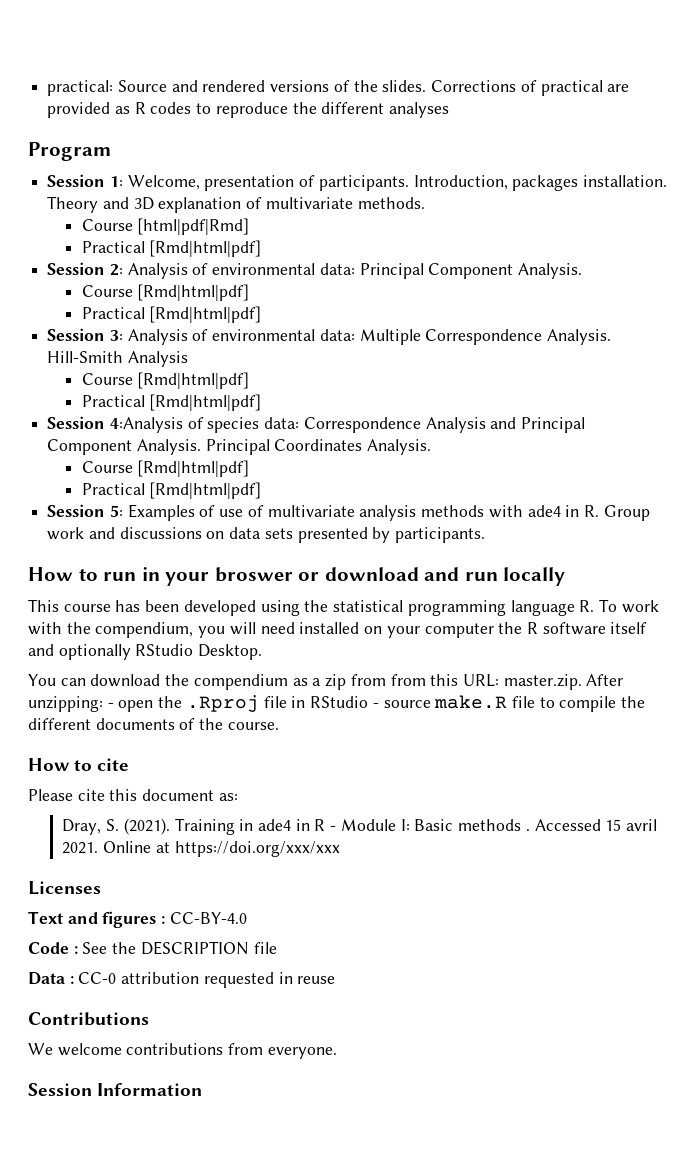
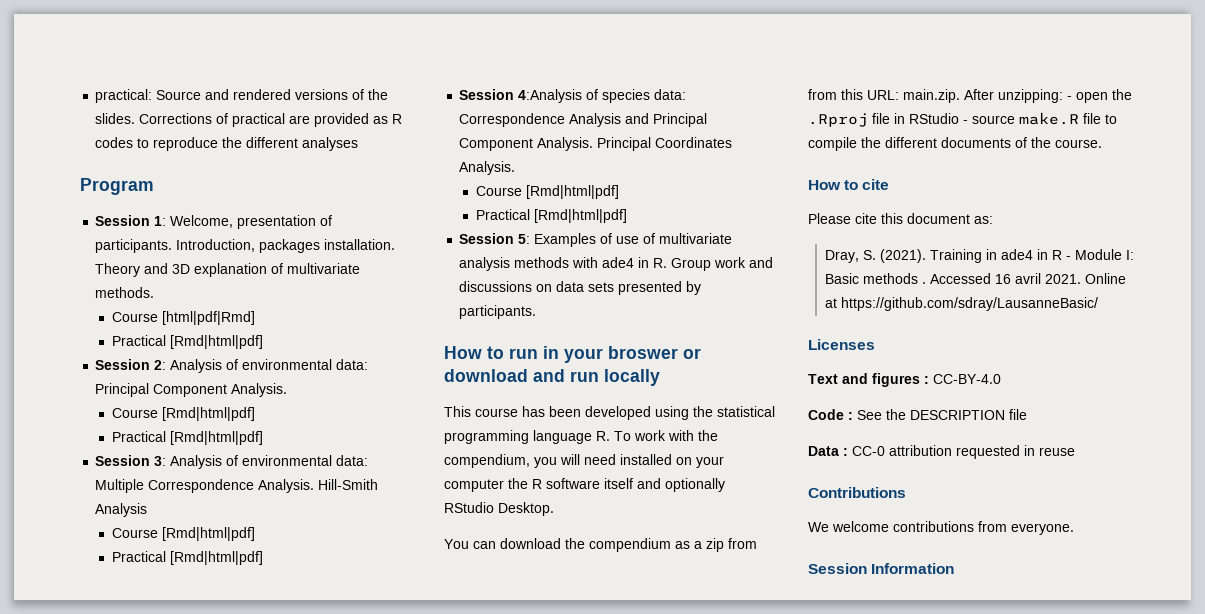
[503,674,582,690] master.zip. -> [903,89,960,103] main.zip.
[605,819,622,831] 15 -> [994,274,1011,284] 16
[174,841,340,857] https://doi.org/xxx/xxx -> [840,297,1098,311] https://github.com/sdray/LausanneBasic/

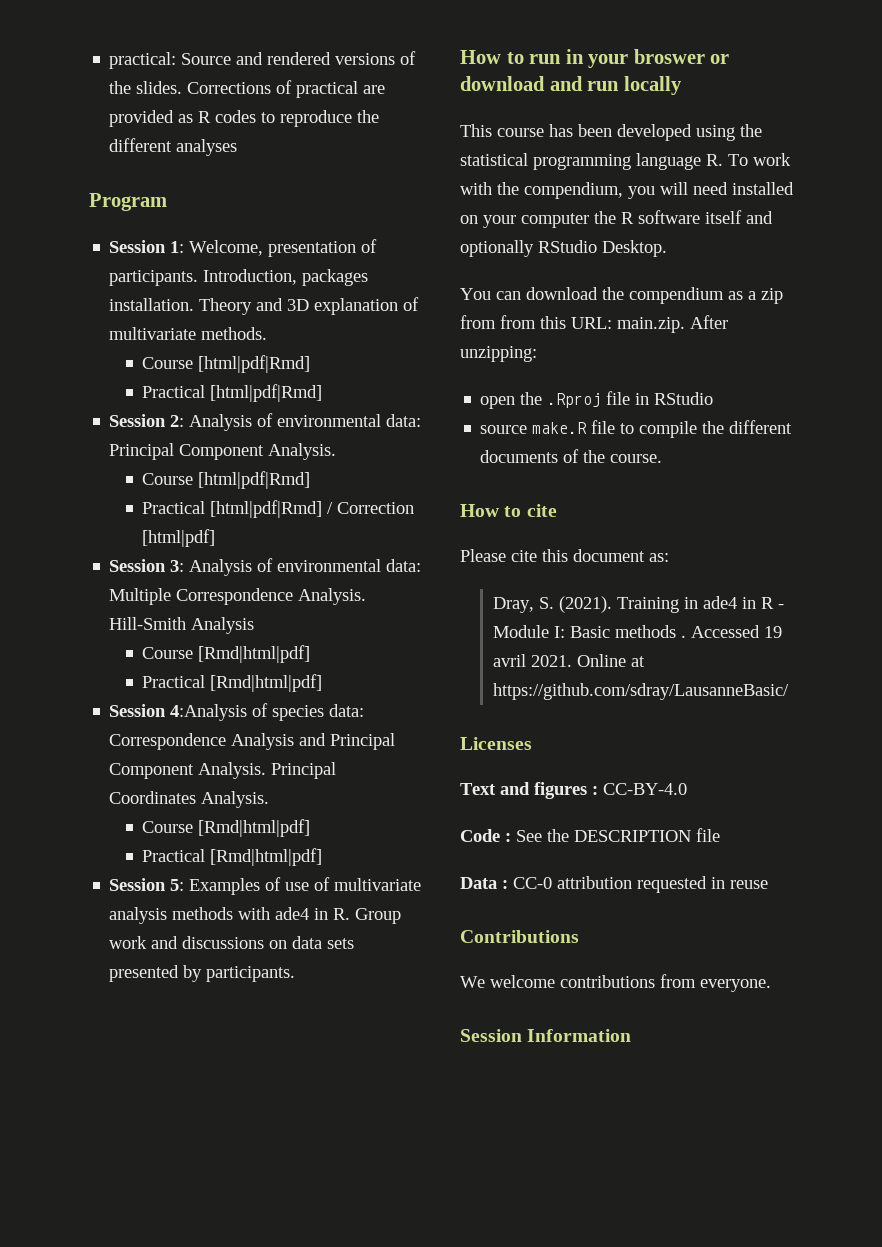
[170,335,264,349] [Rmd|html|pdf] -> [210,384,323,402] [html|pdf|Rmd]
[162,407,256,421] [112,431,264,445] [Rmd|html|pdf] // Practical [Rmd|html|pdf] -> [198,471,311,489] [142,500,415,518] [142,529,216,547] [html|pdf|Rmd] // Practical [html|pdf|Rmd] / Correction [html|pdf]
[1067,96,1072,100] - -> (537, 354) //
[963,120,968,124] - -> (714, 398) //
[994,274,1011,284] 16 -> [763,626,782,638] 19

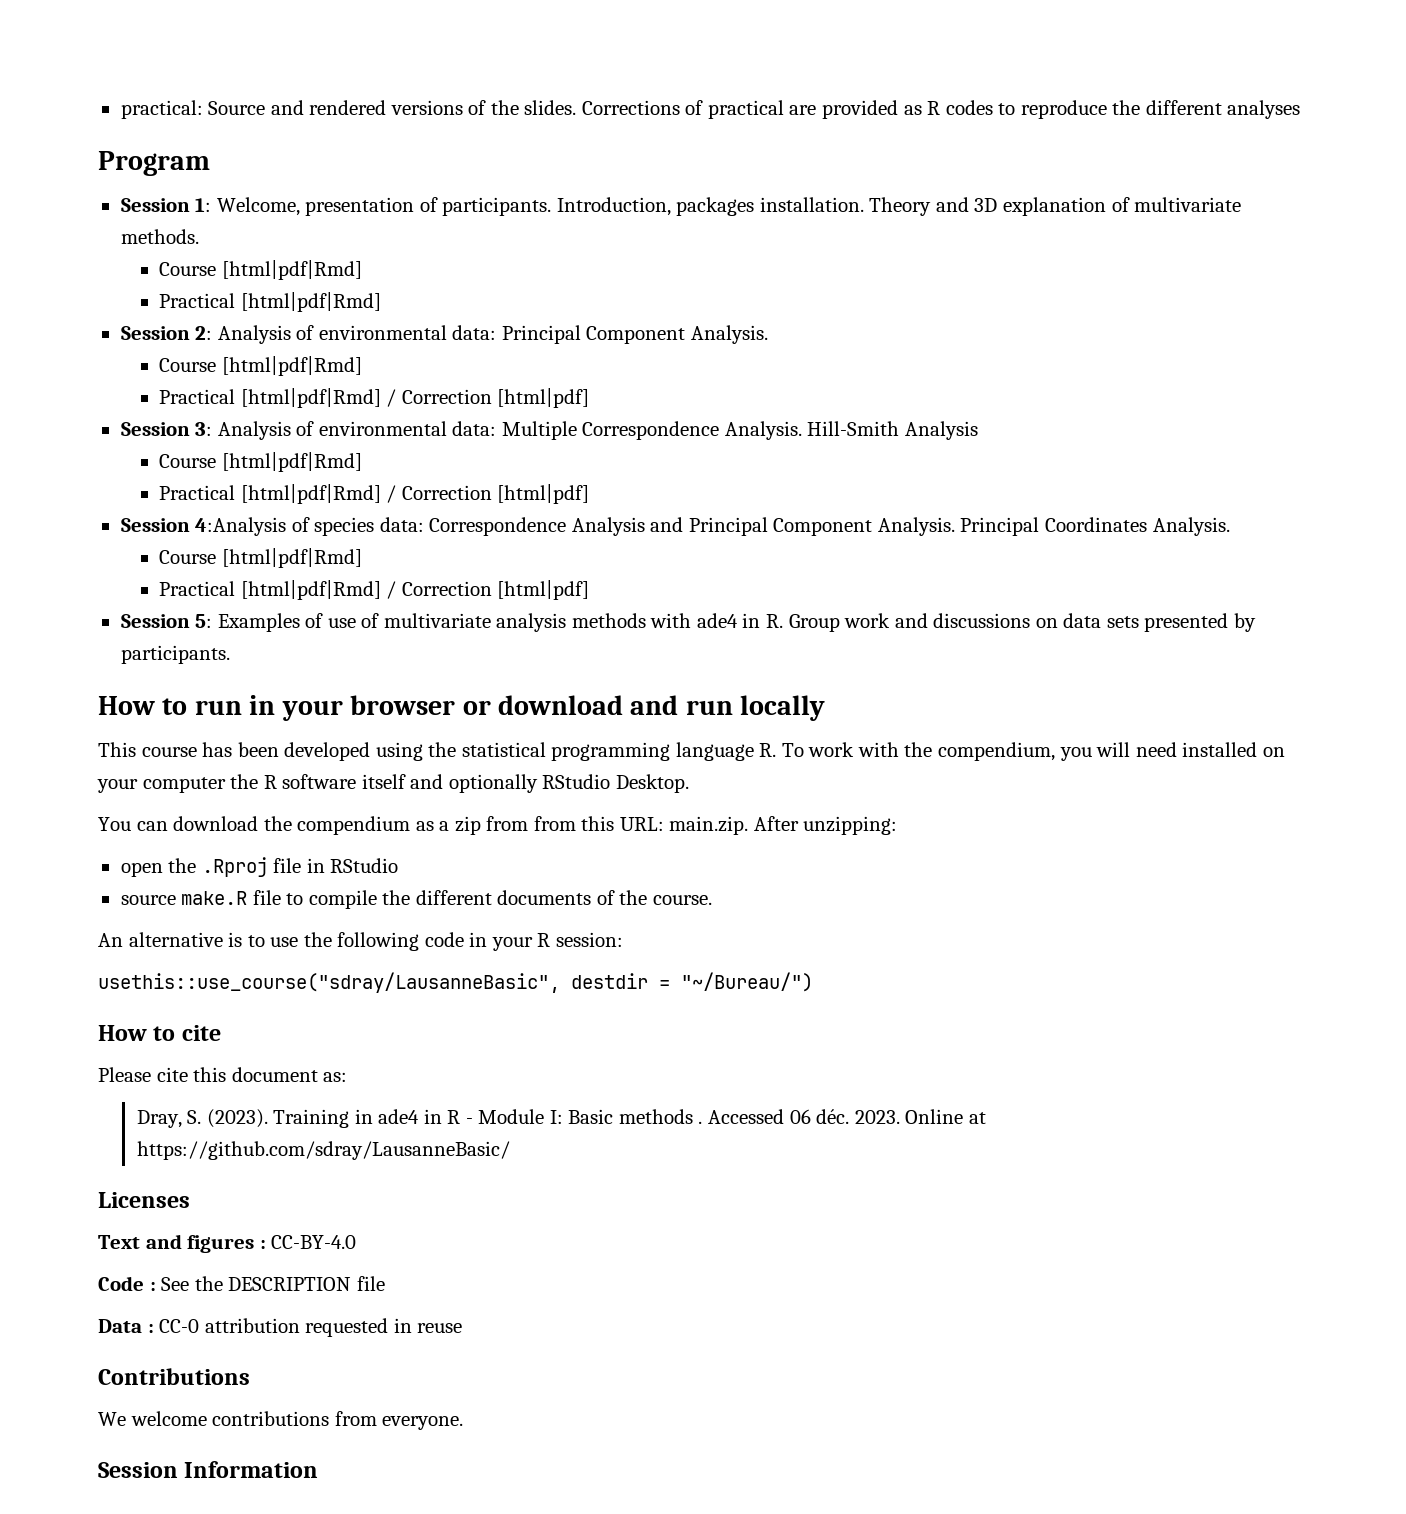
[198,645,311,663] [142,674,323,692] [Rmd|html|pdf] // Practical [Rmd|html|pdf] -> [221,452,362,472] [159,484,590,504] [html|pdf|Rmd] // Practical [html|pdf|Rmd] / Correction [html|pdf]
[198,819,311,837] [142,848,323,866] [Rmd|html|pdf] // Practical [Rmd|html|pdf] -> [221,548,362,568] [159,580,590,600] [html|pdf|Rmd] // Practical [html|pdf|Rmd] / Correction [html|pdf]
[633,49,705,64] broswer -> [350,695,456,715] browser
(663, 458) none -> [98,932,623,951] [98,972,813,993] // An alternative is to use the following code in your R session: // usethis::use_course("sdray/LausanneBasic", destdir = "~/Bureau/")
[558,596,612,613] (2021). -> [206,1109,268,1128] (2023).
[763,626,782,638] [492,654,572,667] 19 avril 2021. -> [789,1109,900,1124] 06 déc. 2023.

